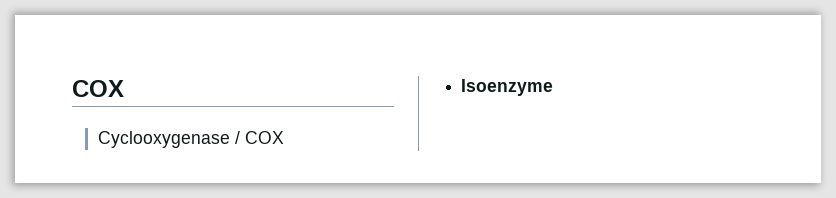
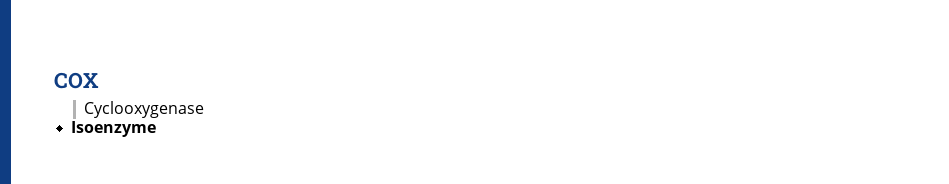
[234,131,284,144] / COX -> (205, 109) none

